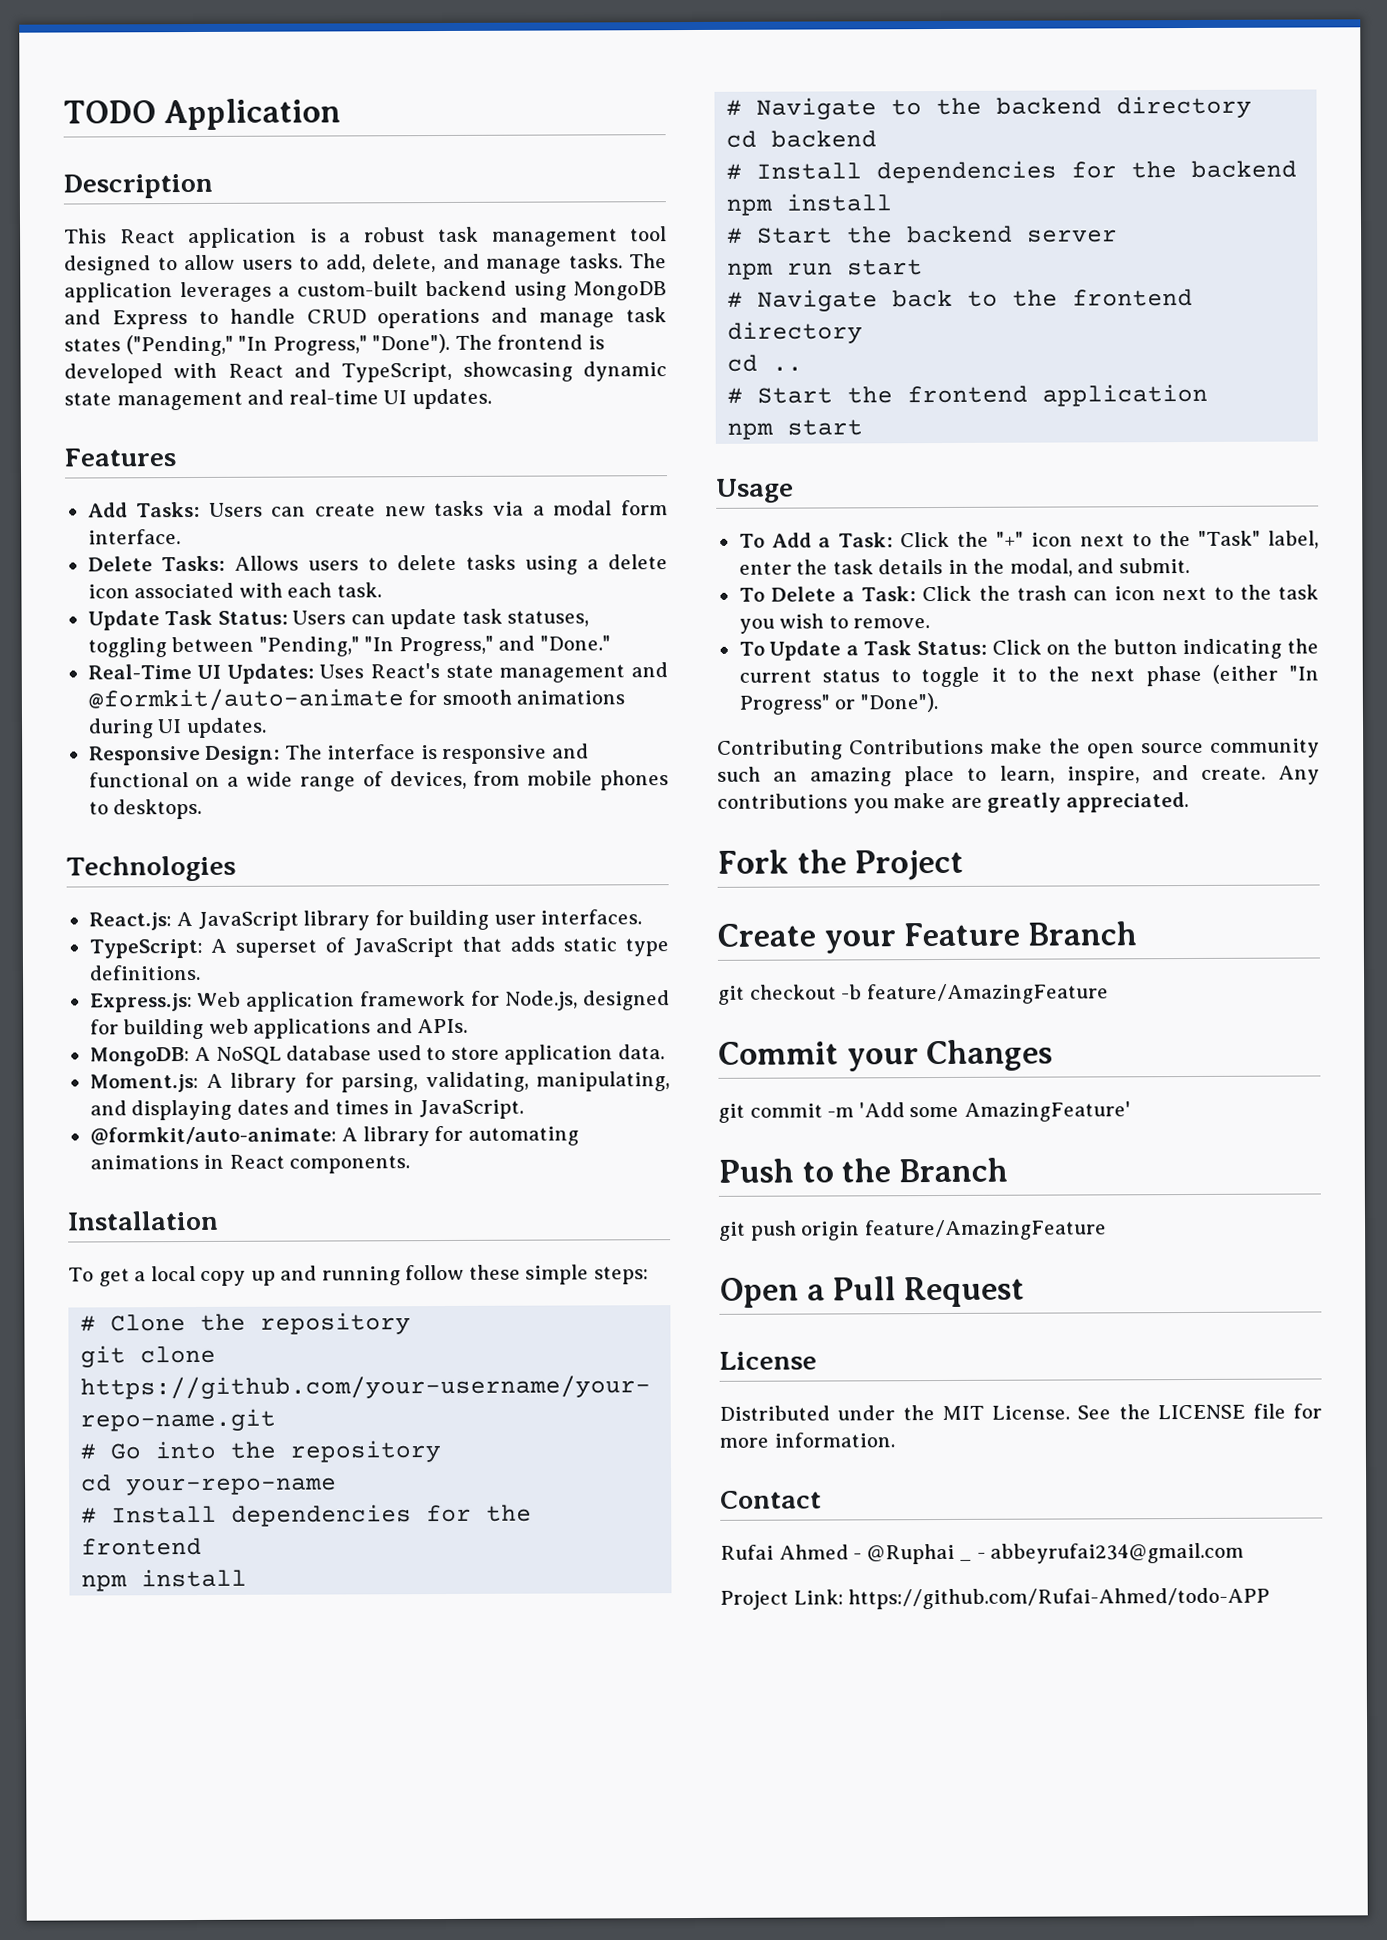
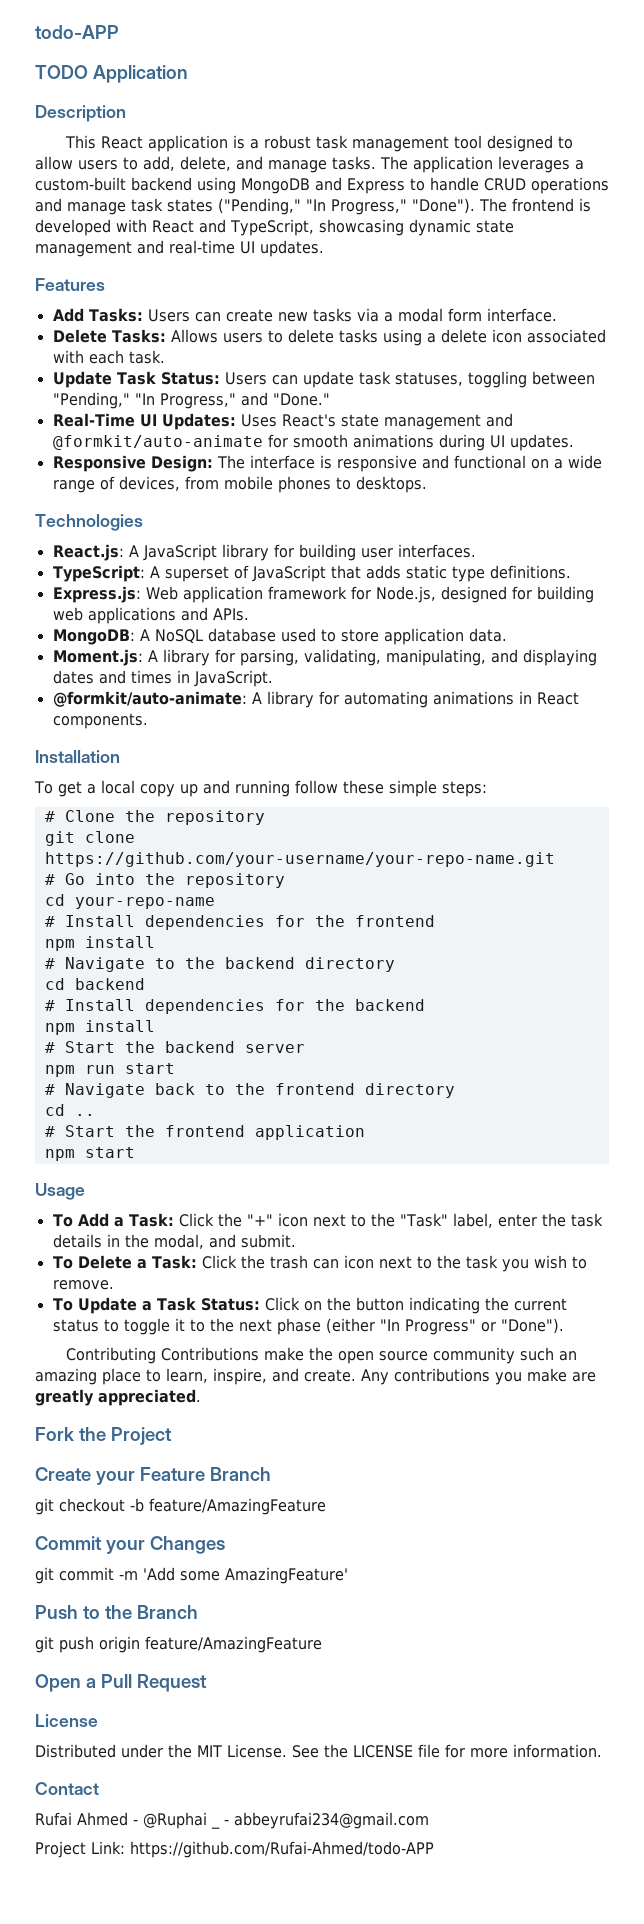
(63, 112) none -> [35,25,119,39] todo-APP //

